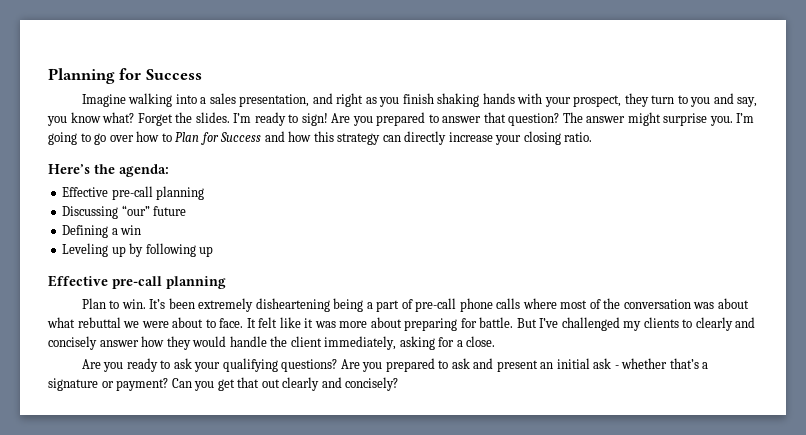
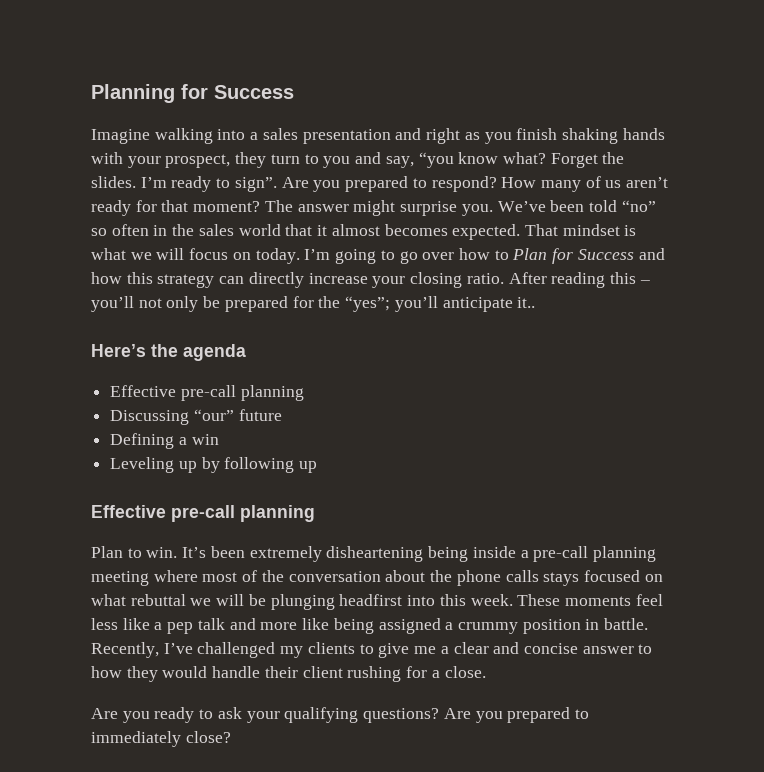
[239,94,310,107] presentation, -> [302,129,391,144] presentation
[47,116,67,126] you -> [418,152,454,168] “you
[301,112,560,126] sign! Are you prepared to answer that question? -> [234,176,669,192] [91,200,261,216] sign”. Are you prepared to respond? How many of us aren’t ready for that moment?
(733, 121) none -> [497,200,656,212] [91,224,637,240] [91,248,300,264] We’ve been told “no” so often in the sales world that it almost becomes expected. That mindset is what we will focus on today.
(593, 137) none -> [508,272,650,288] [91,296,536,312] After reading this – you’ll not only be prepared for the “yes”; you’ll anticipate it..
[119,164,169,177] agenda: -> [183,344,246,361] agenda
[366,298,521,312] a part of pre-call phone calls -> [472,546,656,562] [91,571,149,586] inside a pre-call planning meeting
[693,298,749,309] [47,317,537,331] was about what rebuttal we were about to face. It felt like it was more about preparing for battle. But -> [385,570,663,586] [91,594,663,610] [91,618,649,634] [91,642,159,658] about the phone calls stays focused on what rebuttal we will be plunging headfirst into this week. These moments feel less like a pep talk and more like being assigned a crummy position in battle. Recently,
[695,317,756,331] [48,336,435,350] clearly and concisely answer how they would handle the client immediately, asking -> [378,642,653,658] [91,666,402,682] give me a clear and concise answer to how they would handle their client rushing
[451,358,709,372] [48,377,399,391] ask and present an initial ask - whether that’s a signature or payment? Can you get that out clearly and concisely? -> [91,731,231,747] immediately close?

